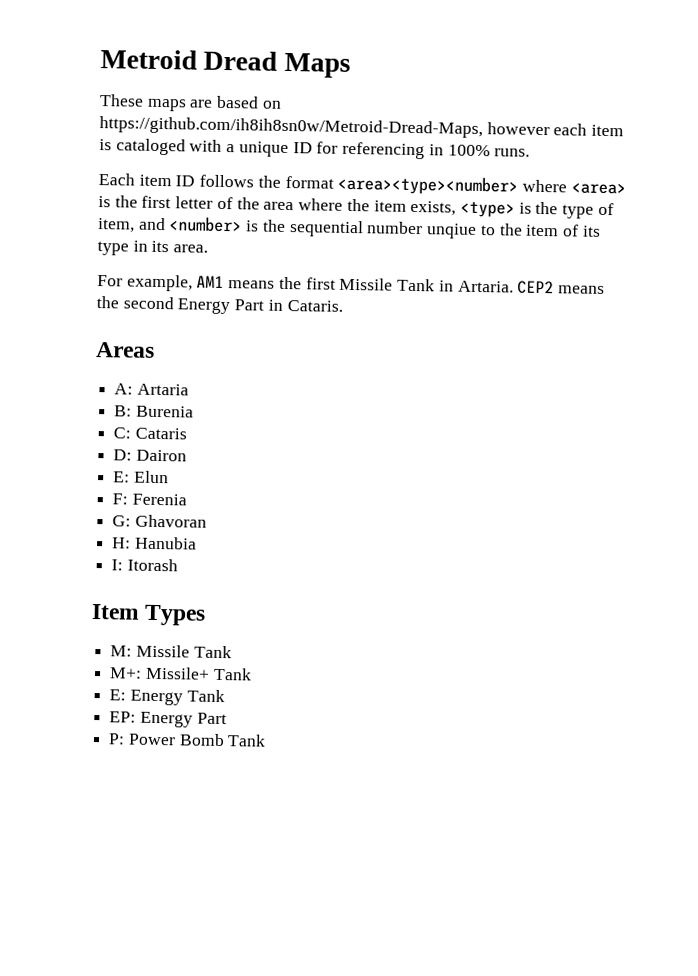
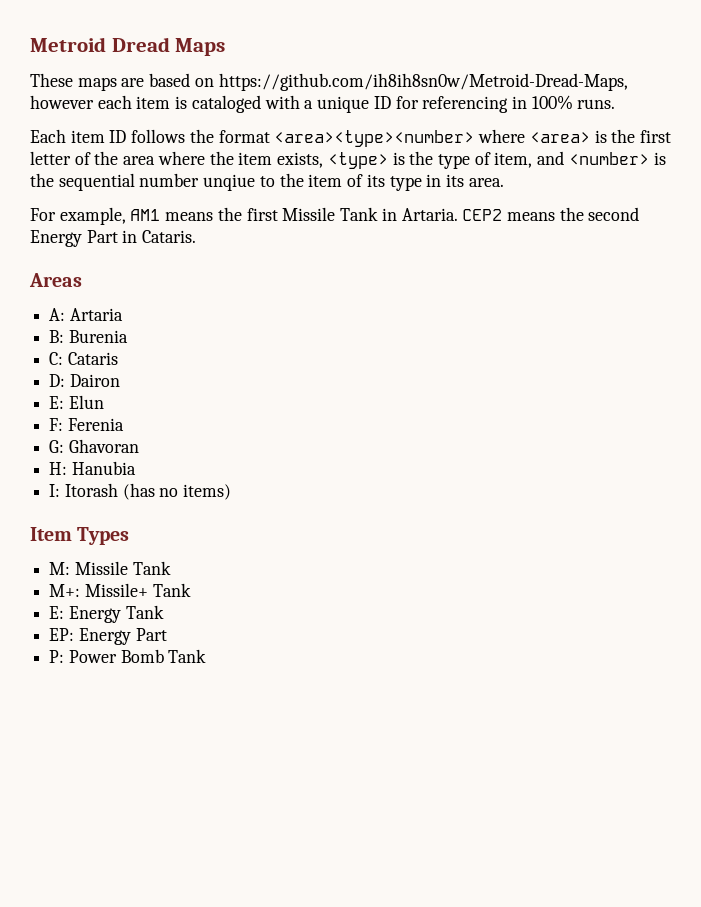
(178, 565) none -> [122,483,232,500] (has no items)

